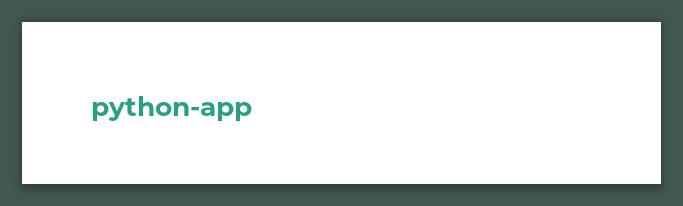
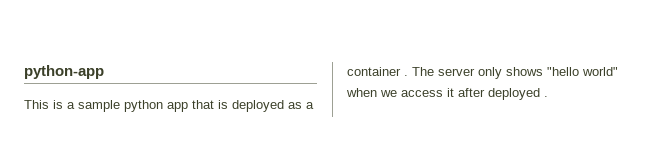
(252, 108) none -> [24,100,314,112] [347,67,618,79] [346,88,548,100] // This is a sample python app that is deployed as a container . The server only shows "hello world" when we access it after deployed .

